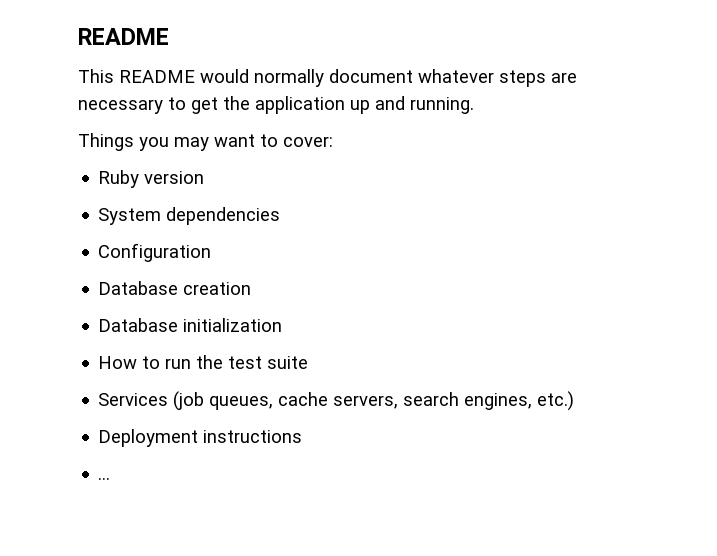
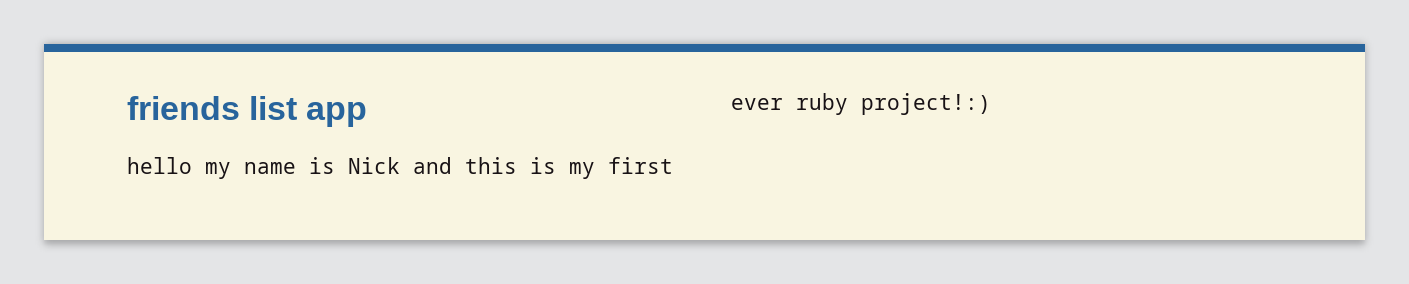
[78,28,169,45] [78,69,577,87] [78,96,474,114] [78,133,333,151] [98,170,205,188] [98,207,281,225] [98,243,212,262] [98,281,252,295] [98,318,283,332] [98,355,309,369] [98,391,575,411] [98,429,303,447] [98,477,111,480] README // This README would normally document whatever steps are necessary to get the application up and running. // Things you may want to cover: // Ruby version // System dependencies // Configuration // Database creation // Database initialization // How to run the test suite // Services (job queues, cache servers, search engines, etc.) // Deployment instructions // ... -> [127,96,368,127] [127,157,673,179] [731,93,991,115] friends list app // hello my name is Nick and this is my first ever ruby project!:)

